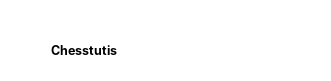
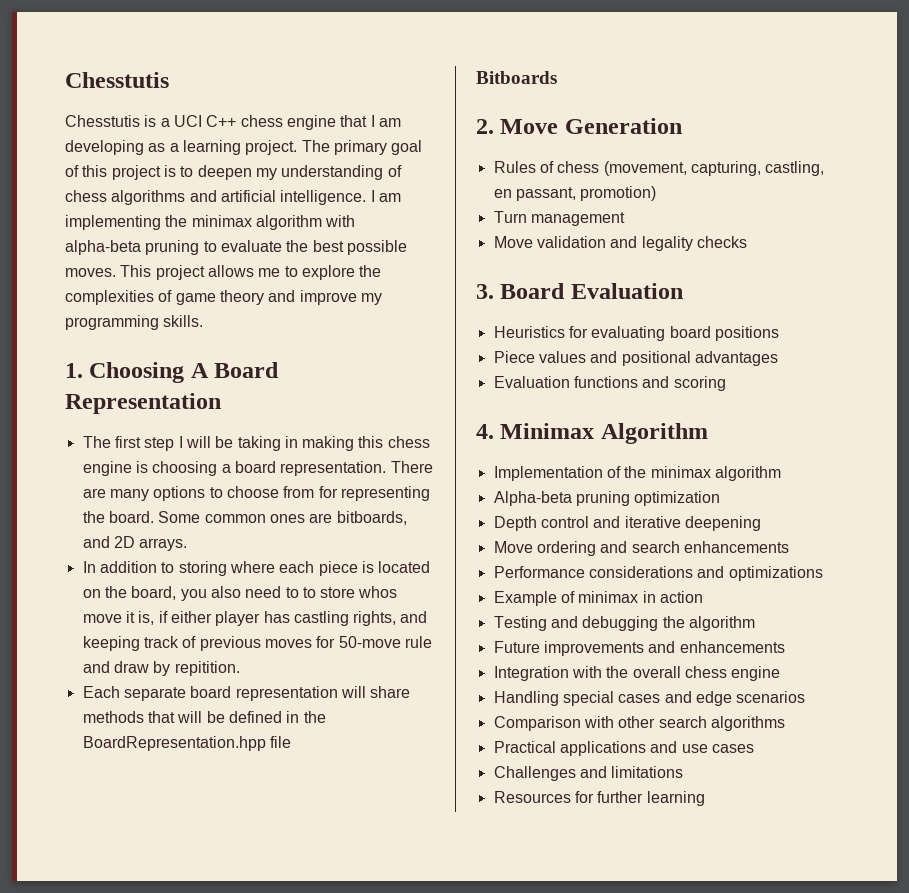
[51,45,117,55] Chesstutis -> [65,72,169,88] [65,115,401,130] [65,140,423,155] [65,165,402,180] [65,190,401,205] [65,215,356,230] [65,240,407,255] [65,265,382,280] [65,290,382,305] [65,315,204,330] [65,362,280,383] [65,393,221,414] [82,436,430,451] [82,461,433,476] [82,486,430,501] [82,511,407,525] [82,536,188,551] [82,561,431,576] [82,586,398,601] [82,611,428,626] [82,636,432,651] [82,661,240,676] [82,686,411,701] [82,711,326,723] [82,736,291,751] [476,71,557,84] [476,118,682,134] [493,161,825,176] [493,186,657,201] [493,211,625,226] [493,236,747,251] [476,283,683,299] [493,326,779,341] [493,351,778,366] [493,376,726,391] [476,423,708,444] [493,466,781,481] [493,491,721,506] [493,516,761,531] [493,541,789,556] [493,566,823,581] [493,591,703,606] [493,616,755,631] [493,641,785,656] [493,666,781,681] [493,691,806,706] [493,716,785,731] [493,741,754,756] [493,766,684,781] [493,791,705,806] Chesstutis // Chesstutis is a UCI C++ chess engine that I am developing as a learning project. The primary goal of this project is to deepen my understanding of chess algorithms and artificial intelligence. I am implementing the minimax algorithm with alpha-beta pruning to evaluate the best possible moves. This project allows me to explore the complexities of game theory and improve my programming skills. // 1. Choosing A Board Representation // The first step I will be taking in making this chess engine is choosing a board representation. There are many options to choose from for representing the board. Some common ones are bitboards, and 2D arrays. // In addition to storing where each piece is located on the board, you also need to to store whos move it is, if either player has castling rights, and keeping track of previous moves for 50-move rule and draw by repitition. // Each separate board representation will share methods that will be defined in the BoardRepresentation.hpp file // Bitboards // 2. Move Generation // Rules of chess (movement, capturing, castling, en passant, promotion) // Turn management // Move validation and legality checks // 3. Board Evaluation // Heuristics for evaluating board positions // Piece values and positional advantages // Evaluation functions and scoring // 4. Minimax Algorithm // Implementation of the minimax algorithm // Alpha-beta pruning optimization // Depth control and iterative deepening // Move ordering and search enhancements // Performance considerations and optimizations // Example of minimax in action // Testing and debugging the algorithm // Future improvements and enhancements // Integration with the overall chess engine // Handling special cases and edge scenarios // Comparison with other search algorithms // Practical applications and use cases // Challenges and limitations // Resources for further learning

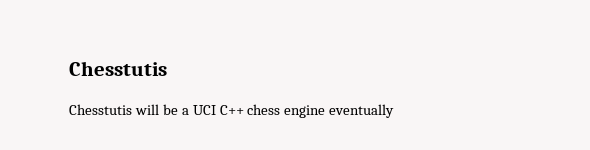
[144,115,157,127] is -> [134,104,178,115] will be
[340,115,401,127] [65,140,423,155] [65,165,402,180] [65,190,401,205] [65,215,356,230] [65,240,407,255] [65,265,382,280] [65,290,382,305] [65,315,204,330] [65,362,280,383] [65,393,221,414] [82,436,430,451] [82,461,433,476] [82,486,430,501] [82,511,407,525] [82,536,188,551] [82,561,431,576] [82,586,398,601] [82,611,428,626] [82,636,432,651] [82,661,240,676] [82,686,411,701] [82,711,326,723] [82,736,291,751] [476,71,557,84] [476,118,682,134] [493,161,825,176] [493,186,657,201] [493,211,625,226] [493,236,747,251] [476,283,683,299] [493,326,779,341] [493,351,778,366] [493,376,726,391] [476,423,708,444] [493,466,781,481] [493,491,721,506] [493,516,761,531] [493,541,789,556] [493,566,823,581] [493,591,703,606] [493,616,755,631] [493,641,785,656] [493,666,781,681] [493,691,806,706] [493,716,785,731] [493,741,754,756] [493,766,684,781] [493,791,705,806] that I am developing as a learning project. The primary goal of this project is to deepen my understanding of chess algorithms and artificial intelligence. I am implementing the minimax algorithm with alpha-beta pruning to evaluate the best possible moves. This project allows me to explore the complexities of game theory and improve my programming skills. // 1. Choosing A Board Representation // The first step I will be taking in making this chess engine is choosing a board representation. There are many options to choose from for representing the board. Some common ones are bitboards, and 2D arrays. // In addition to storing where each piece is located on the board, you also need to to store whos move it is, if either player has castling rights, and keeping track of previous moves for 50-move rule and draw by repitition. // Each separate board representation will share methods that will be defined in the BoardRepresentation.hpp file // Bitboards // 2. Move Generation // Rules of chess (movement, capturing, castling, en passant, promotion) // Turn management // Move validation and legality checks // 3. Board Evaluation // Heuristics for evaluating board positions // Piece values and positional advantages // Evaluation functions and scoring // 4. Minimax Algorithm // Implementation of the minimax algorithm // Alpha-beta pruning optimization // Depth control and iterative deepening // Move ordering and search enhancements // Performance considerations and optimizations // Example of minimax in action // Testing and debugging the algorithm // Future improvements and enhancements // Integration with the overall chess engine // Handling special cases and edge scenarios // Comparison with other search algorithms // Practical applications and use cases // Challenges and limitations // Resources for further learning -> [329,104,395,118] eventually

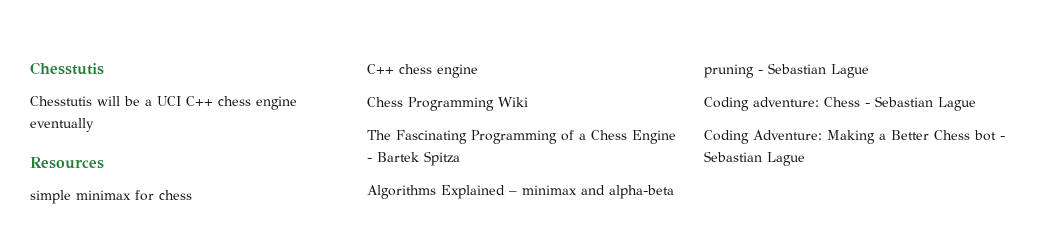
(395, 111) none -> [30,157,104,169] [30,190,192,204] [367,64,478,78] [367,97,528,111] [367,130,676,144] [367,151,460,166] [367,185,674,199] [704,63,869,78] [704,96,976,111] [704,130,1005,144] [704,151,805,166] // Resources // simple minimax for chess // C++ chess engine // Chess Programming Wiki // The Fascinating Programming of a Chess Engine - Bartek Spitza // Algorithms Explained – minimax and alpha-beta pruning - Sebastian Lague // Coding adventure: Chess - Sebastian Lague // Coding Adventure: Making a Better Chess bot - Sebastian Lague

